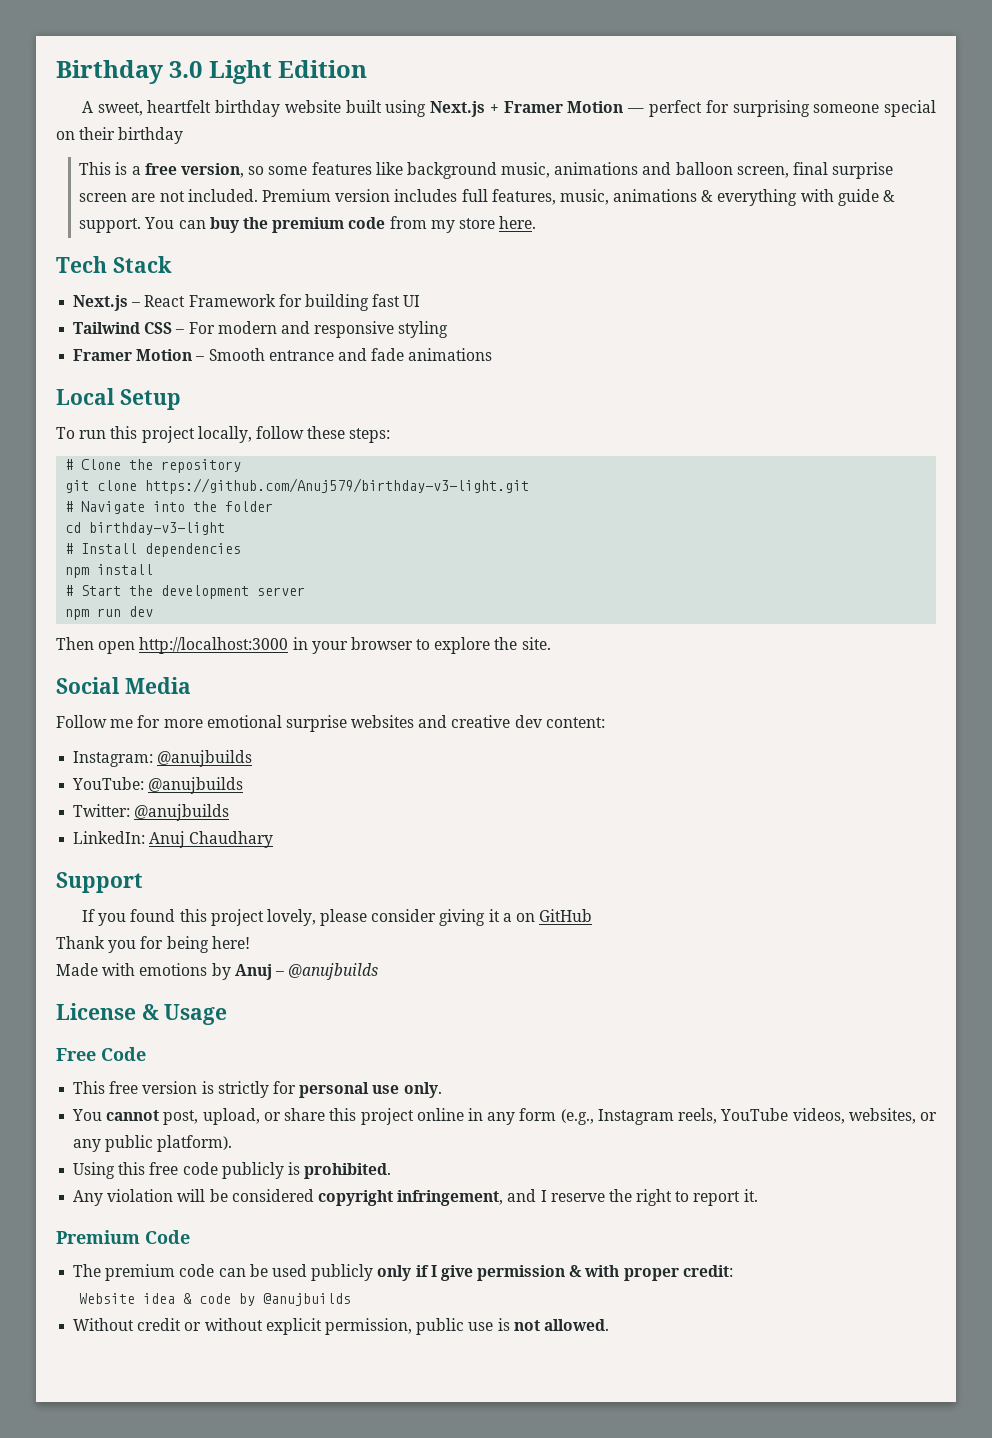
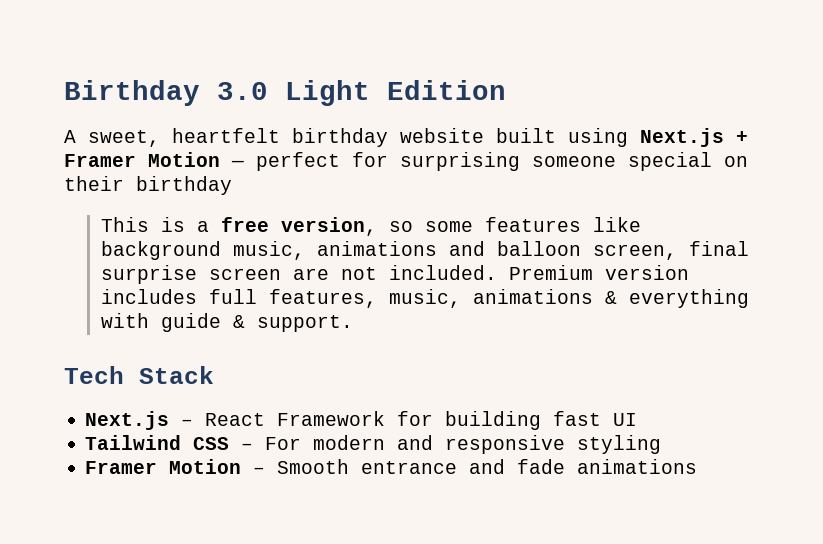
[144,216,537,233] You can buy the premium code from my store here. -> (353, 323) none
[56,388,181,410] [56,426,391,443] [65,459,242,473] [65,478,530,494] [65,501,274,514] [65,522,226,535] [65,543,242,557] [65,564,154,578] [65,585,306,599] [65,606,154,620] [56,637,551,654] [56,677,191,694] [56,715,605,732] [73,750,253,767] [72,777,244,794] [73,804,230,821] [73,831,274,848] [56,872,143,893] [81,909,593,926] [56,936,250,953] [56,963,379,980] [56,1003,228,1025] [56,1047,146,1061] [73,1081,442,1098] [72,1108,937,1125] [73,1135,233,1152] [73,1162,392,1179] [73,1189,758,1206] [56,1230,190,1244] [73,1264,733,1281] [79,1293,352,1306] [73,1318,609,1335] // Local Setup // To run this project locally, follow these steps: // # Clone the repository // git clone https://github.com/Anuj579/birthday-v3-light.git // # Navigate into the folder // cd birthday-v3-light // # Install dependencies // npm install // # Start the development server // npm run dev // Then open http://localhost:3000 in your browser to explore the site. // Social Media // Follow me for more emotional surprise websites and creative dev content: // Instagram: @anujbuilds // YouTube: @anujbuilds // Twitter: @anujbuilds // LinkedIn: Anuj Chaudhary // Support // If you found this project lovely, please consider giving it a on GitHub // Thank you for being here! // Made with emotions by Anuj – @anujbuilds // License & Usage // Free Code // This free version is strictly for personal use only. // You cannot post, upload, or share this project online in any form (e.g., Instagram reels, YouTube videos, websites, or any public platform). // Using this free code publicly is prohibited. // Any violation will be considered copyright infringement, and I reserve the right to report it. // Premium Code // The premium code can be used publicly only if I give permission & with proper credit: // Website idea & code by @anujbuilds // Without credit or without explicit permission, public use is not allowed. -> (698, 466) none

